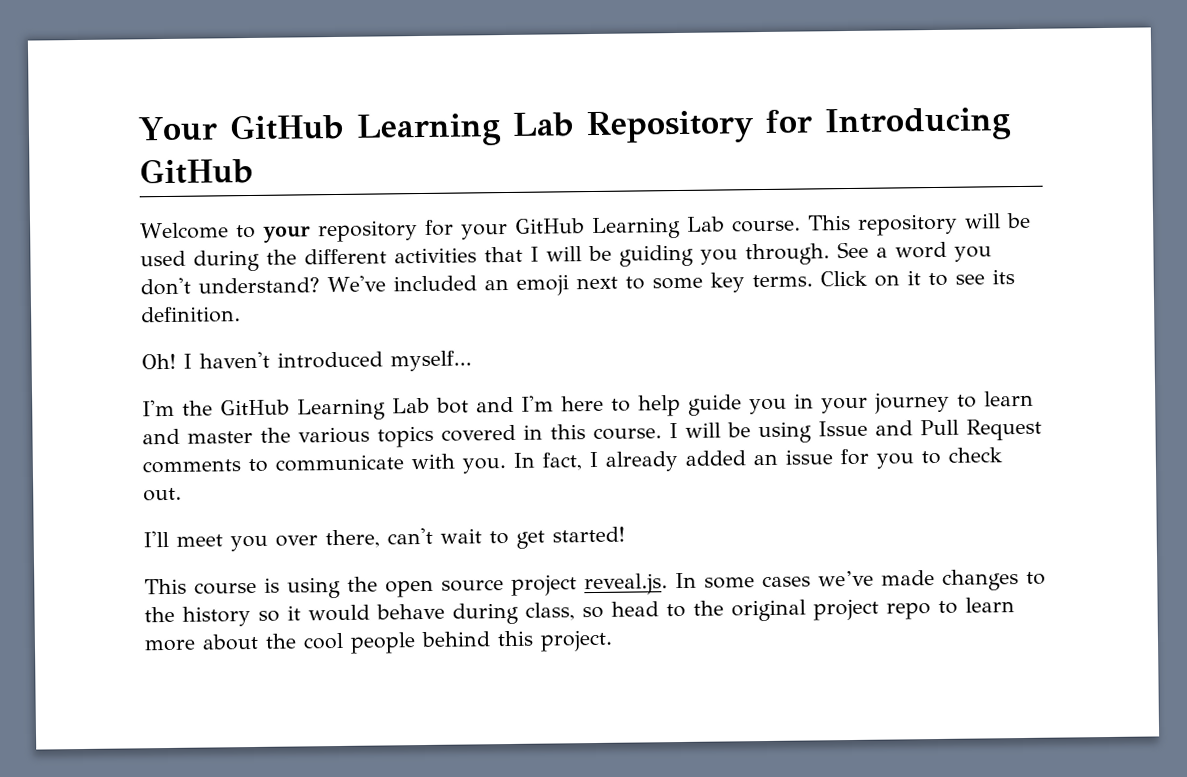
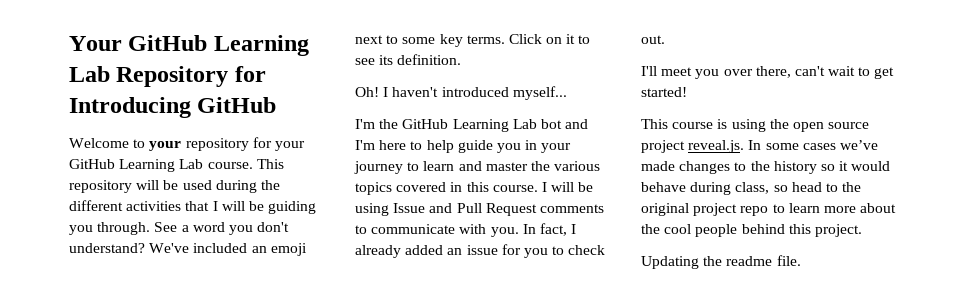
(613, 640) none -> [641,255,801,269] // Updating the readme file.

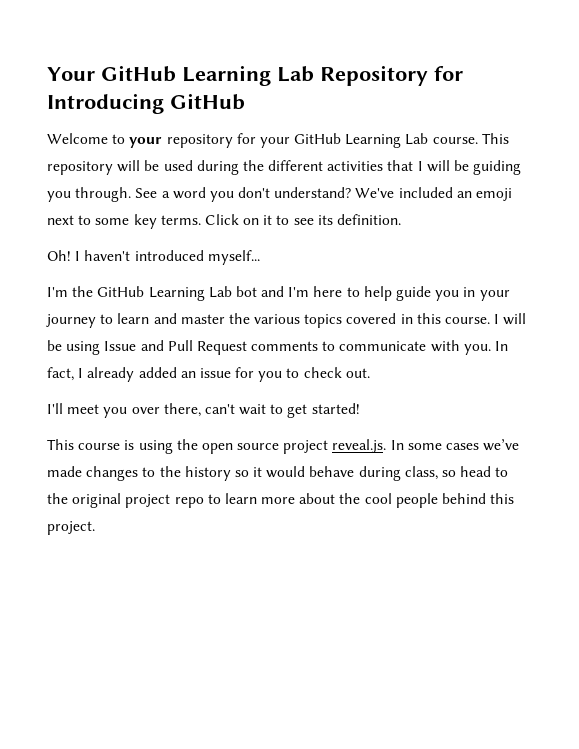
[641,255,801,269] // Updating the readme file. -> (95, 528) none

